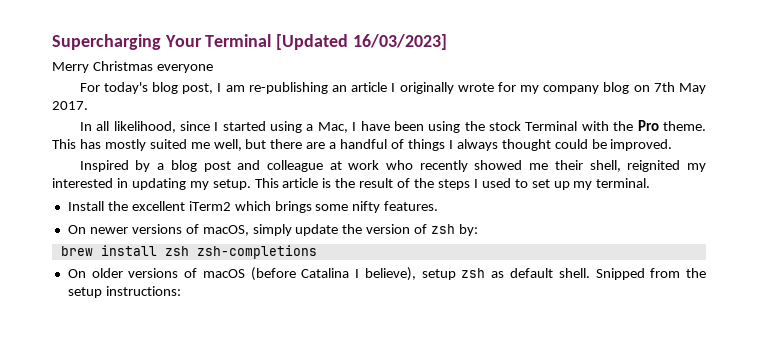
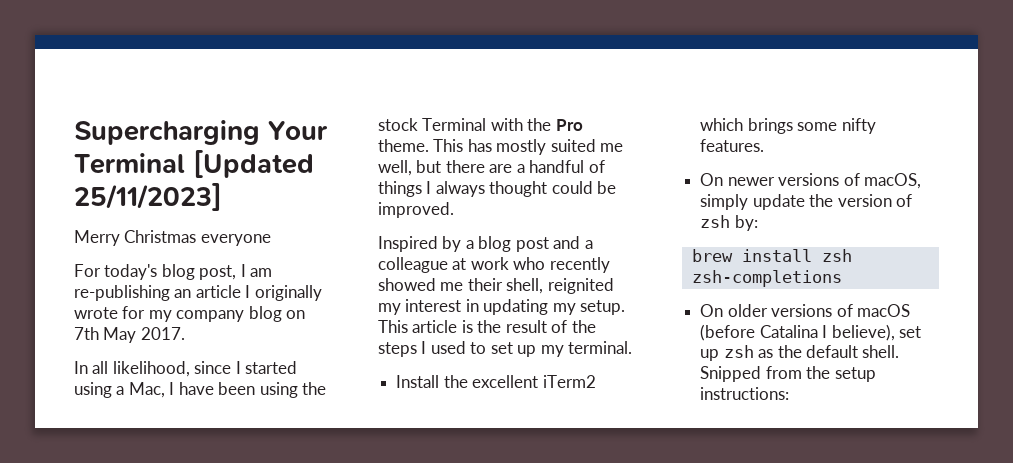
[352,34,447,50] 16/03/2023] -> [74,183,222,211] 25/11/2023]
(261, 165) none -> [584,240,593,249] a
[52,178,113,188] interested -> [405,299,462,312] interest
[421,269,456,280] setup -> [898,326,921,338] [700,349,720,361] set up
(505, 274) none -> [777,345,802,358] the

